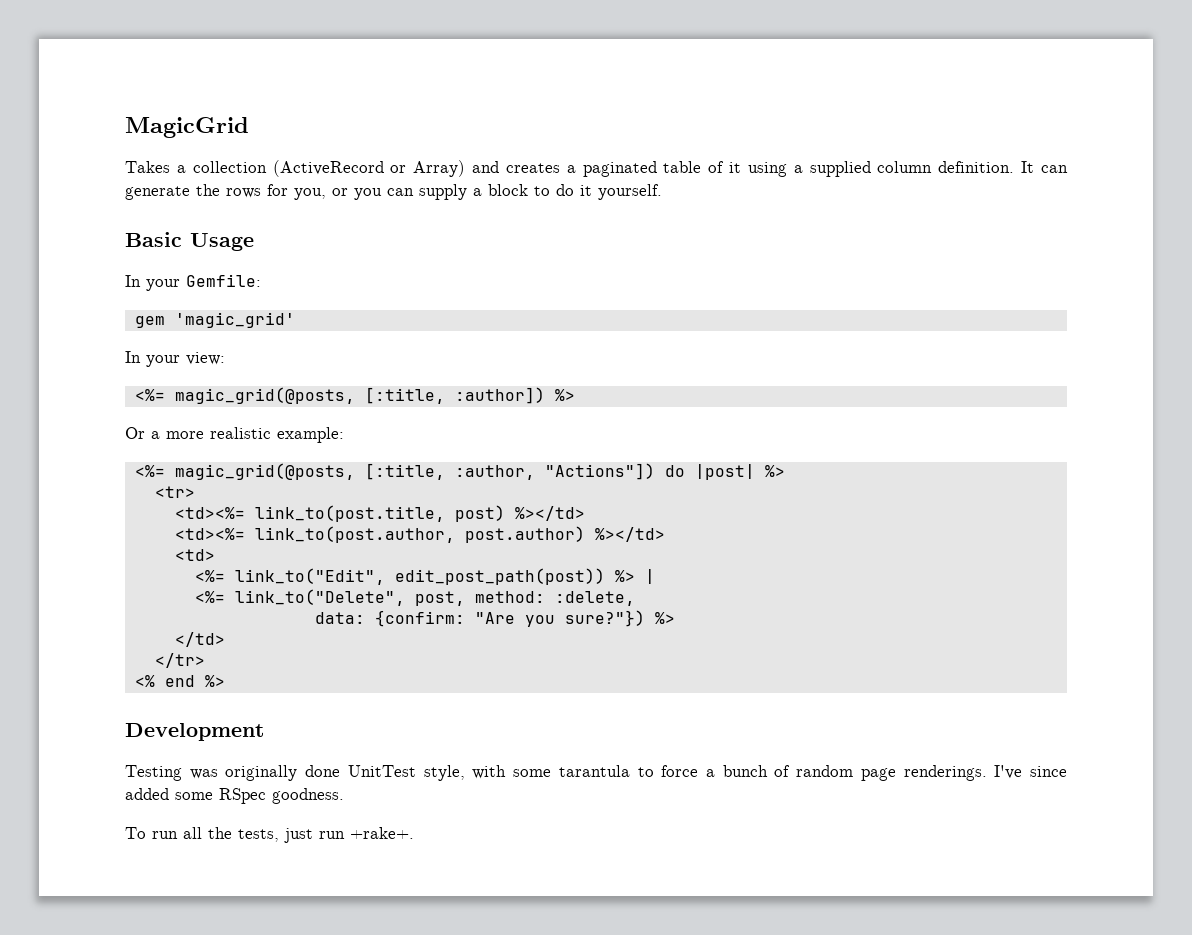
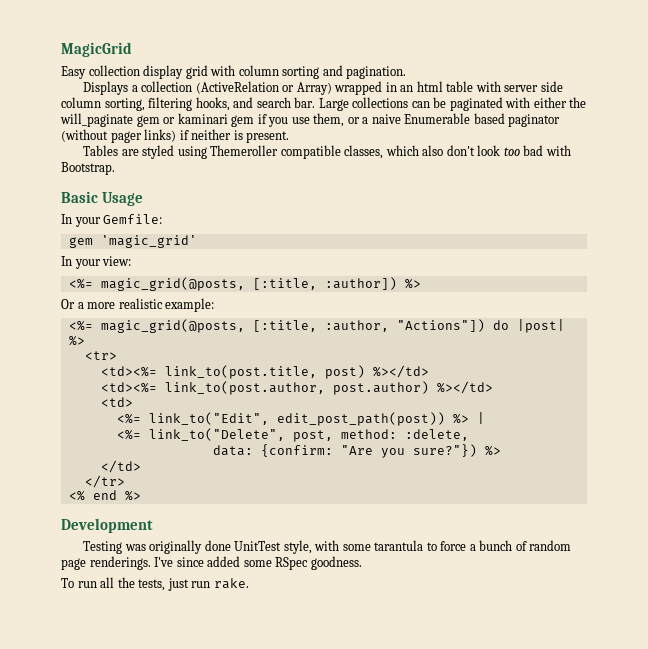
[125,161,170,173] Takes -> [61,65,407,79] [83,81,129,95] Easy collection display grid with column sorting and pagination. // Displays
[272,160,384,177] (ActiveRecord -> [195,81,279,94] (ActiveRelation
[472,161,1069,177] [125,184,662,200] and creates a paginated table of it using a supplied column definition. It can generate the rows for you, or you can supply a block to do it yourself. -> [334,81,563,95] [61,97,587,111] [60,113,561,127] [61,129,290,143] [83,145,571,159] [61,162,115,175] wrapped in an html table with server side column sorting, filtering hooks, and search bar. Large collections can be paginated with either the will_paginate gem or kaminari gem if you use them, or a naive Enumerable based paginator (without pager links) if neither is present. // Tables are styled using Themeroller compatible classes, which also don't look too bad with Bootstrap.
[350,827,414,839] +rake+. -> [213,578,249,589] rake.

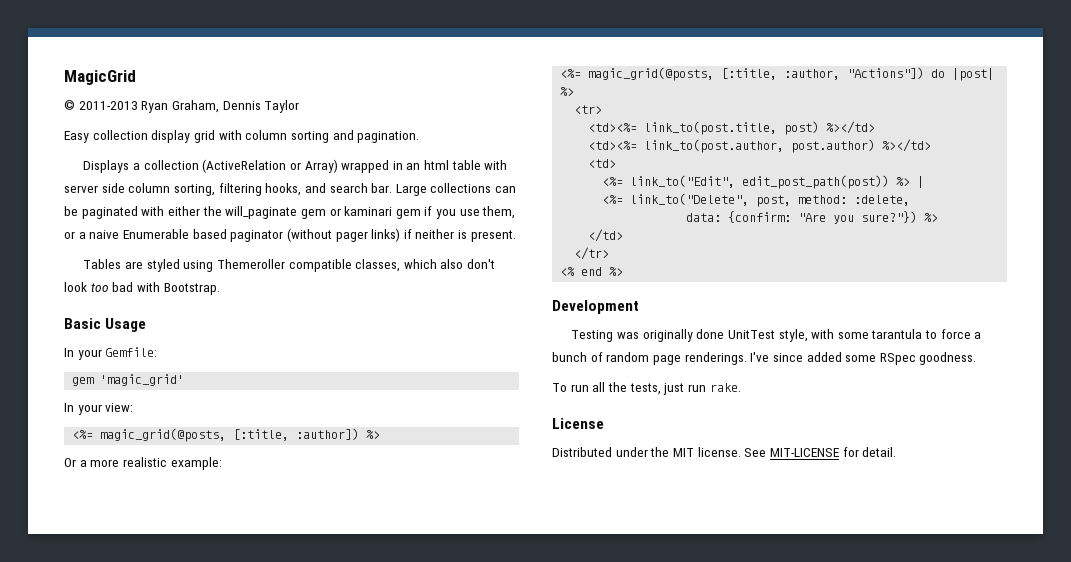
(132, 49) none -> [64,100,300,113] // © 2011-2013 Ryan Graham, Dennis Taylor
(249, 583) none -> [552,418,604,429] [552,447,897,457] // License // Distributed under the MIT license. See MIT-LICENSE for detail.

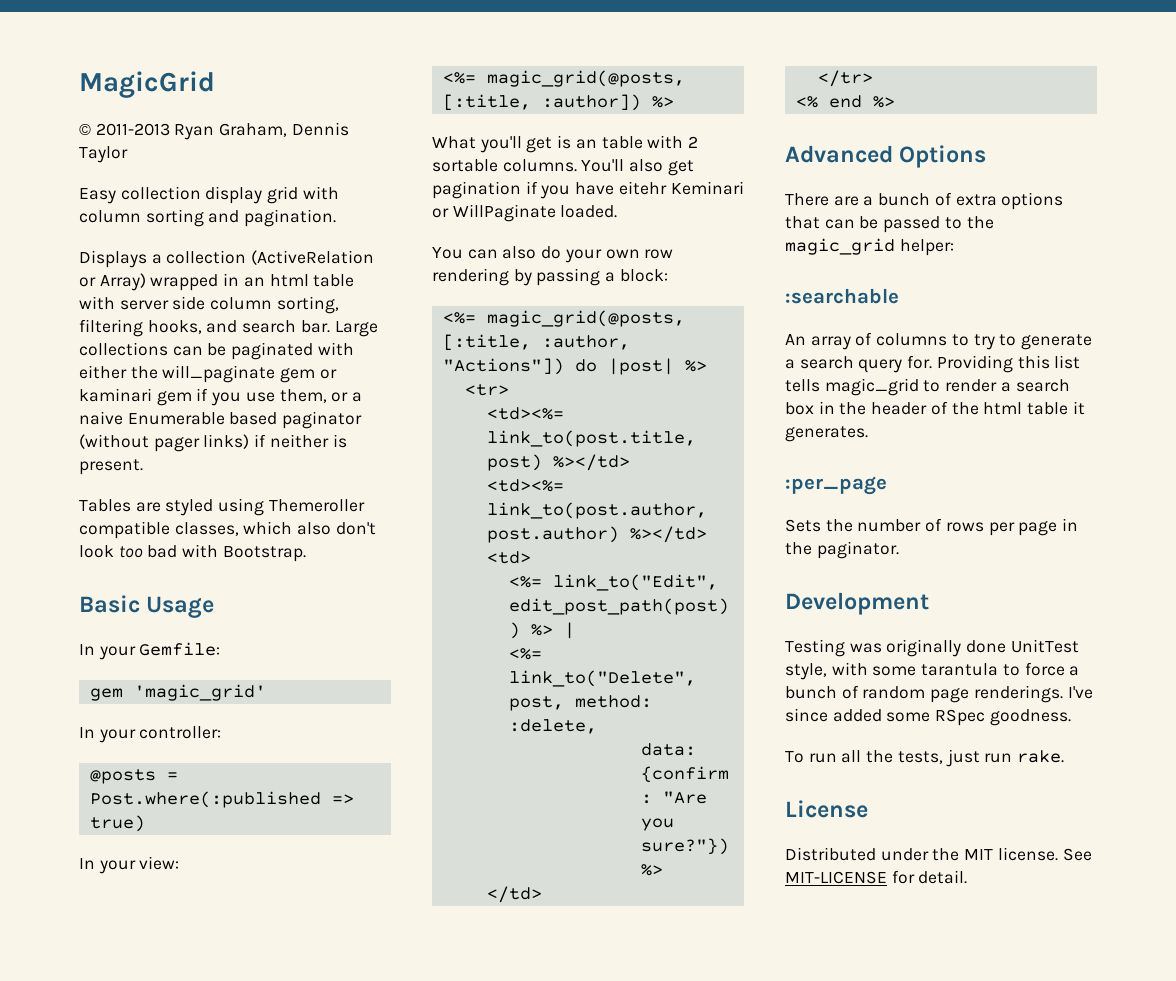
(185, 380) none -> [79,726,222,743] [89,769,178,784] [89,791,354,808] [89,815,145,832] // In your controller: // @posts = Post.where(:published => true)
[64,457,222,470] Or a more realistic example: -> [432,135,699,153] [432,159,694,176] [432,181,744,199] [432,204,618,222] [432,246,674,263] [432,268,668,286] What you'll get is an table with 2 sortable columns. You'll also get pagination if you have eitehr Keminari or WillPaginate loaded. // You can also do your own row rendering by passing a block:
(624, 271) none -> [785,145,987,168] [785,192,1064,210] [785,216,994,233] [785,238,954,256] [785,288,899,304] [785,332,1093,350] [785,355,1081,373] [785,378,1070,396] [785,401,1085,415] [785,426,868,442] [785,476,887,495] [785,518,1079,536] [785,541,899,559] // Advanced Options // There are a bunch of extra options that can be passed to the magic_grid helper: // :searchable // An array of columns to try to generate a search query for. Providing this list tells magic_grid to render a search box in the header of the html table it generates. // :per_page // Sets the number of rows per page in the paginator.

